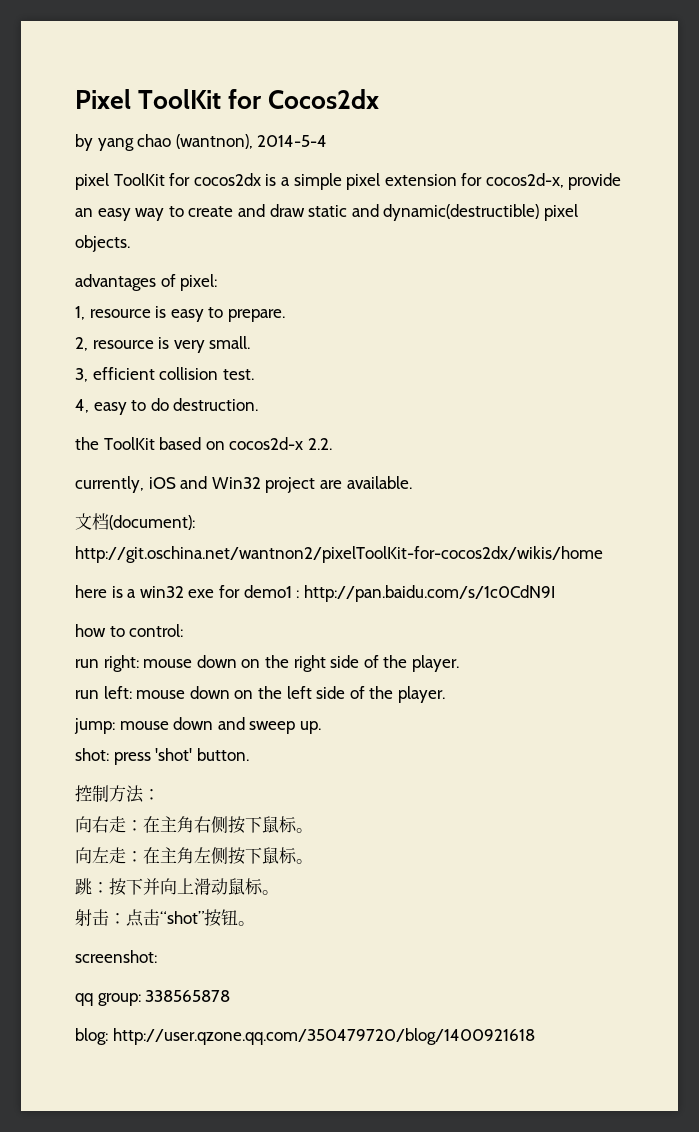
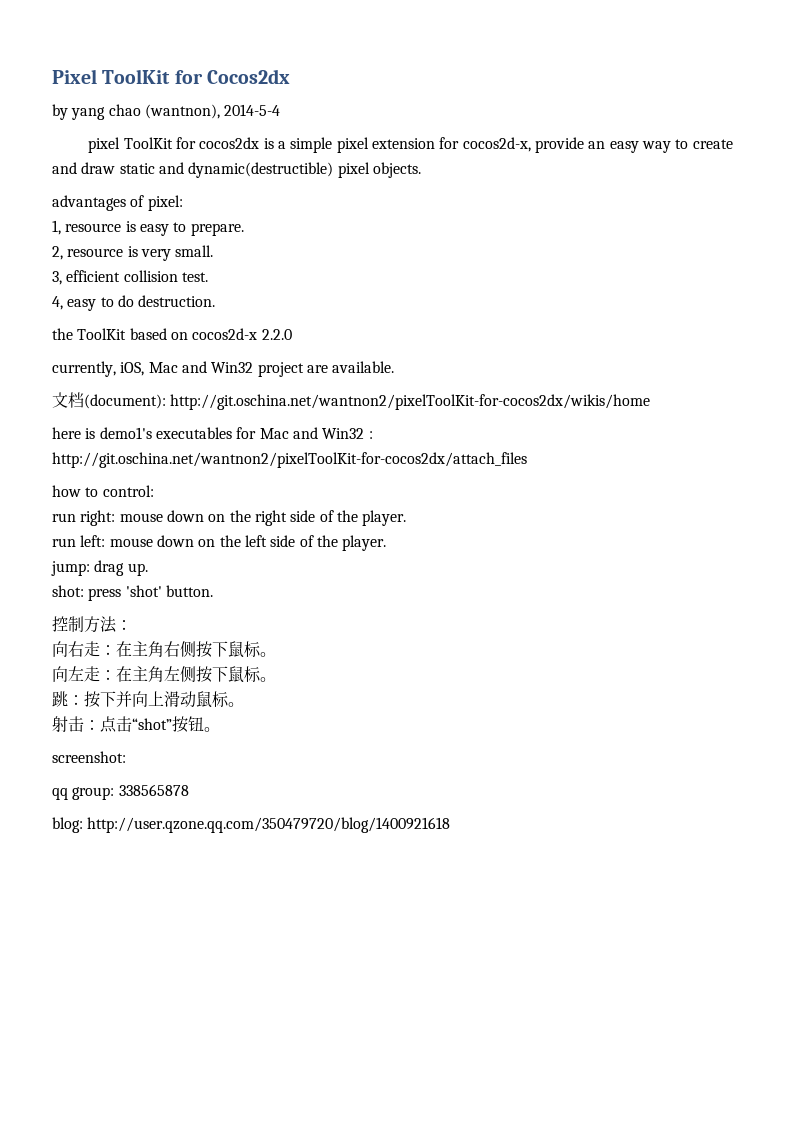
[307,438,332,450] 2.2. -> [261,329,292,340] 2.2.0
[148,477,176,489] iOS -> [120,362,178,376] iOS, Mac
[127,585,555,602] a win32 exe for demo1 : http://pan.baidu.com/s/1c0CdN9I -> [99,427,373,439] [52,452,527,468] demo1's executables for Mac and Win32 : http://git.oschina.net/wantnon2/pixelToolKit-for-cocos2dx/attach_files
[119,717,296,734] mouse down and sweep -> [94,560,125,576] drag

